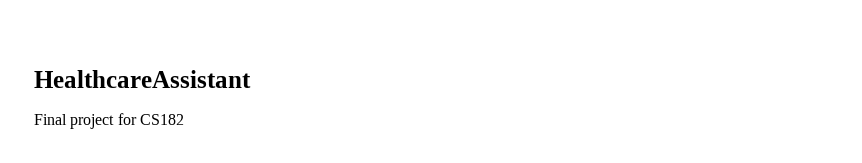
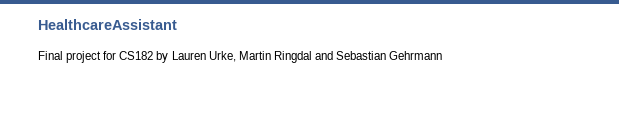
(184, 119) none -> [156,51,443,63] by Lauren Urke, Martin Ringdal and Sebastian Gehrmann

